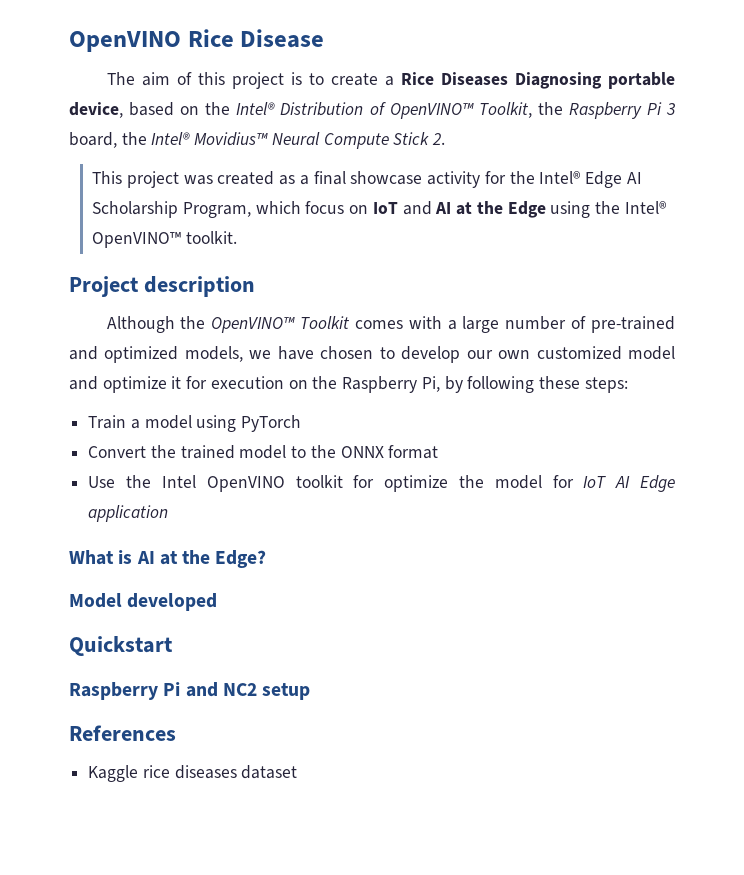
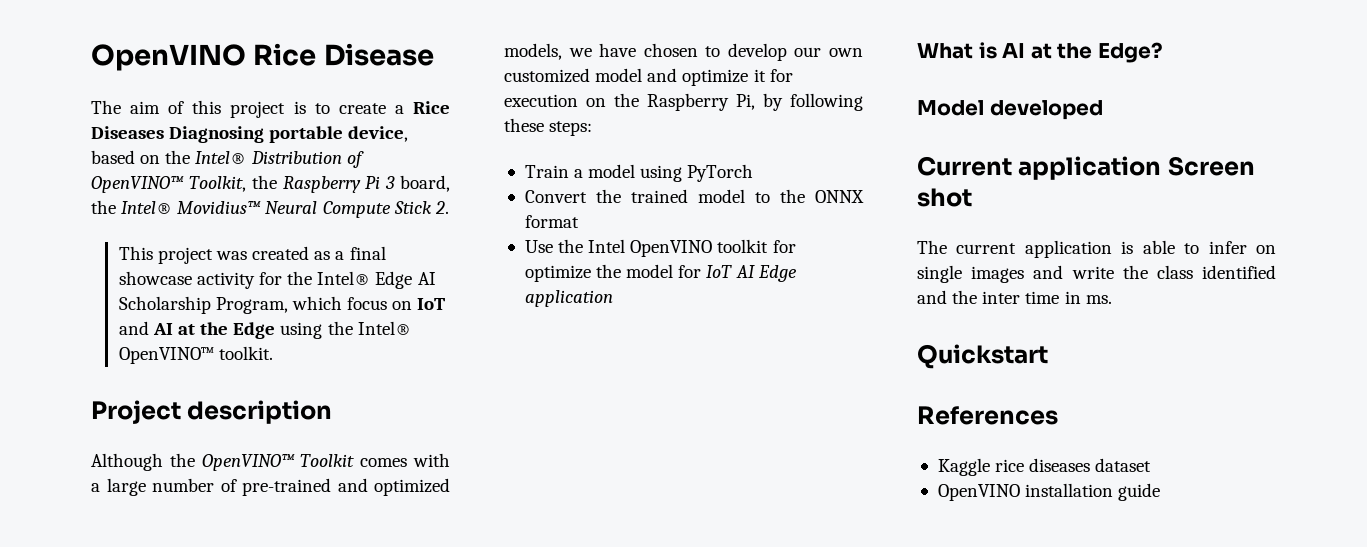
[69,636,173,656] [69,682,311,700] Quickstart // Raspberry Pi and NC2 setup -> [917,156,1255,180] [917,188,972,207] [917,240,1276,258] [917,265,1276,283] [917,290,1112,304] [917,344,1048,369] Current application Screen shot // The current application is able to infer on single images and write the class identified and the inter time in ms. // Quickstart
(298, 772) none -> [937,483,1161,501] // OpenVINO installation guide

